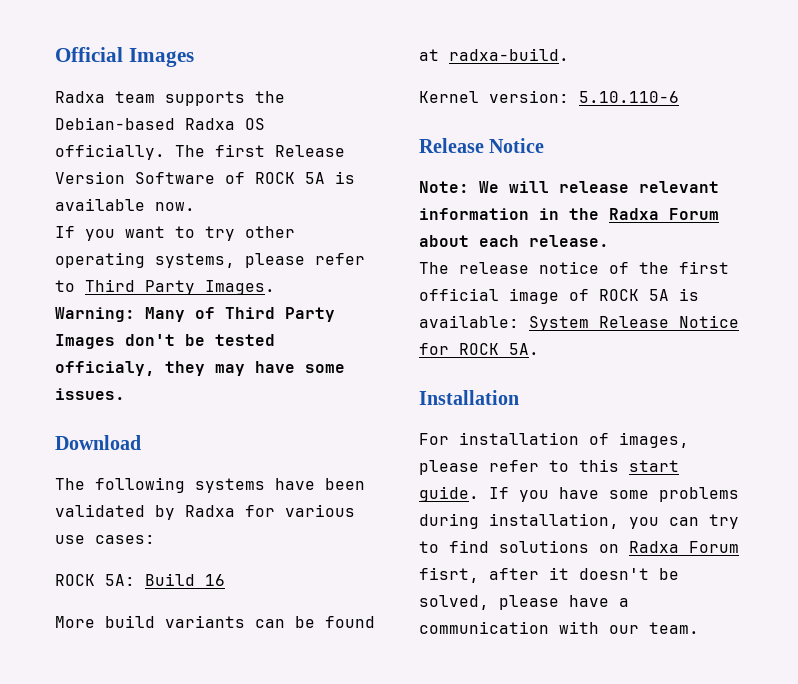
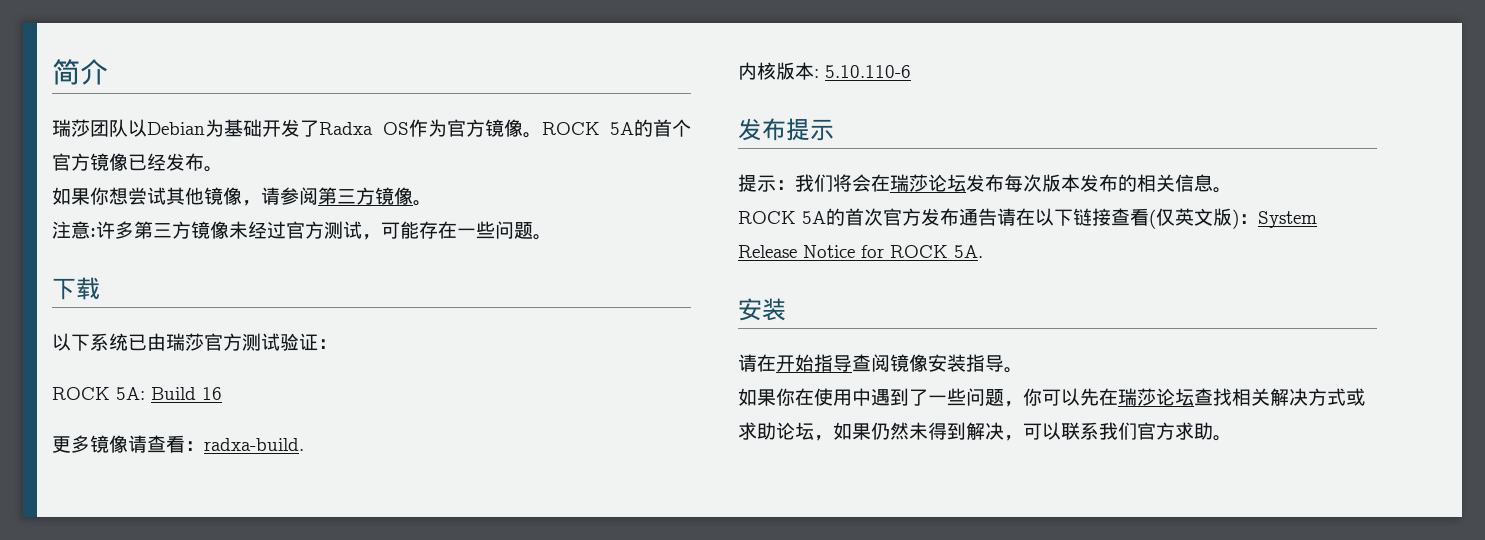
[55,47,194,67] [55,91,285,106] [55,117,265,130] [55,144,345,160] [55,171,355,184] [55,198,195,211] [55,226,295,241] [55,252,365,268] [55,279,275,295] [55,307,335,322] [55,334,275,349] [55,361,345,376] [55,388,125,400] [55,435,141,450] [55,477,365,493] [55,504,355,520] [55,535,155,544] [55,573,225,586] [55,615,375,628] [419,48,569,61] [419,90,679,103] [419,138,545,153] [419,181,719,193] [419,208,719,220] [419,235,609,247] [419,261,729,274] [419,288,699,304] [419,315,519,328] Official Images // Radxa team supports the Debian-based Radxa OS officially. The first Release Version Software of ROCK 5A is available now. // If you want to try other operating systems, please refer to Third Party Images. // Warning: Many of Third Party Images don't be tested officialy, they may have some issues. // Download // The following systems have been validated by Radxa for various use cases: // ROCK 5A: Build 16 // More build variants can be found at radxa-build. // Kernel version: 5.10.110-6 // Release Notice // Note: We will release relevant information in the Radxa Forum about each release. // The release notice of the first official image of ROCK 5A is available: -> [52,59,108,85] [52,119,691,138] [52,153,223,172] [52,187,432,206] [52,221,552,240] [52,277,100,300] [52,333,337,351] [52,387,222,400] [52,435,304,453] [738,62,911,80] [738,118,834,141] [738,174,1232,193] [738,208,1258,229] 简介 // 瑞莎团队以Debian为基础开发了Radxa OS作为官方镜像。ROCK 5A的首个官方镜像已经发布。 // 如果你想尝试其他镜像，请参阅第三方镜像。 // 注意:许多第三方镜像未经过官方测试，可能存在一些问题。 // 下载 // 以下系统已由瑞莎官方测试验证： // ROCK 5A: Build 16 // 更多镜像请查看：radxa-build. // 内核版本: 5.10.110-6 // 发布提示 // 提示：我们将会在瑞莎论坛发布每次版本发布的相关信息。 // ROCK 5A的首次官方发布通告请在以下链接查看(仅英文版)：
[419,390,519,405] [419,432,689,448] [419,459,679,475] [419,486,739,502] [419,513,739,529] [419,540,739,553] [419,567,679,583] [419,595,629,610] [419,621,699,634] Installation // For installation of images, please refer to this start guide. If you have some problems during installation, you can try to find solutions on Radxa Forum fisrt, after it doesn't be solved, please have a communication with our team. -> [738,298,786,321] [738,354,1023,373] [738,388,1365,407] [738,422,1232,441] 安装 // 请在开始指导查阅镜像安装指导。 // 如果你在使用中遇到了一些问题，你可以先在瑞莎论坛查找相关解决方式或求助论坛，如果仍然未得到解决，可以联系我们官方求助。

